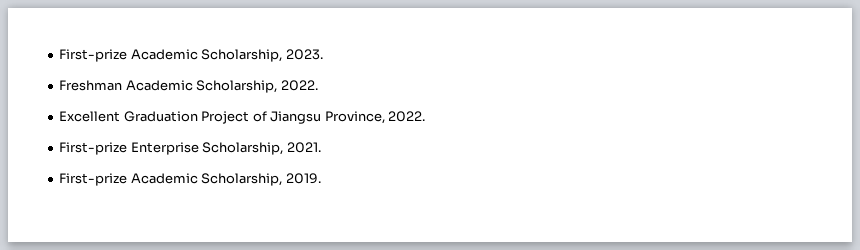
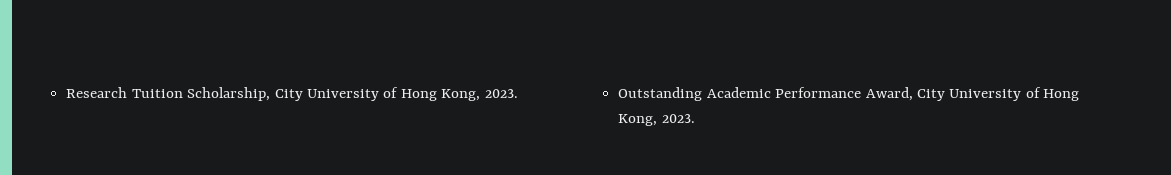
[59,49,323,62] [59,80,318,93] [59,111,426,124] [59,142,321,155] [59,173,321,186] First-prize Academic Scholarship, 2023. // Freshman Academic Scholarship, 2022. // Excellent Graduation Project of Jiangsu Province, 2022. // First-prize Enterprise Scholarship, 2021. // First-prize Academic Scholarship, 2019. -> [66,87,518,101] [618,87,1080,101] [618,114,695,126] Research Tuition Scholarship, City University of Hong Kong, 2023. // Outstanding Academic Performance Award, City University of Hong Kong, 2023.

